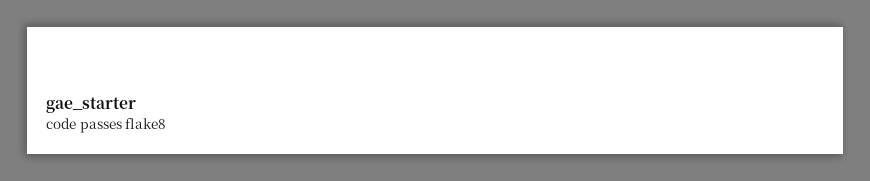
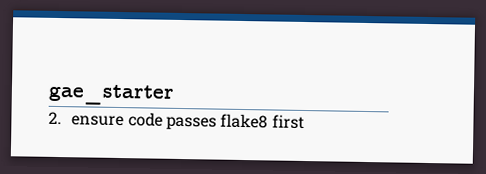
(136, 105) none -> [48,111,125,127] 2. ensure
(167, 123) none -> [271,114,305,130] first

